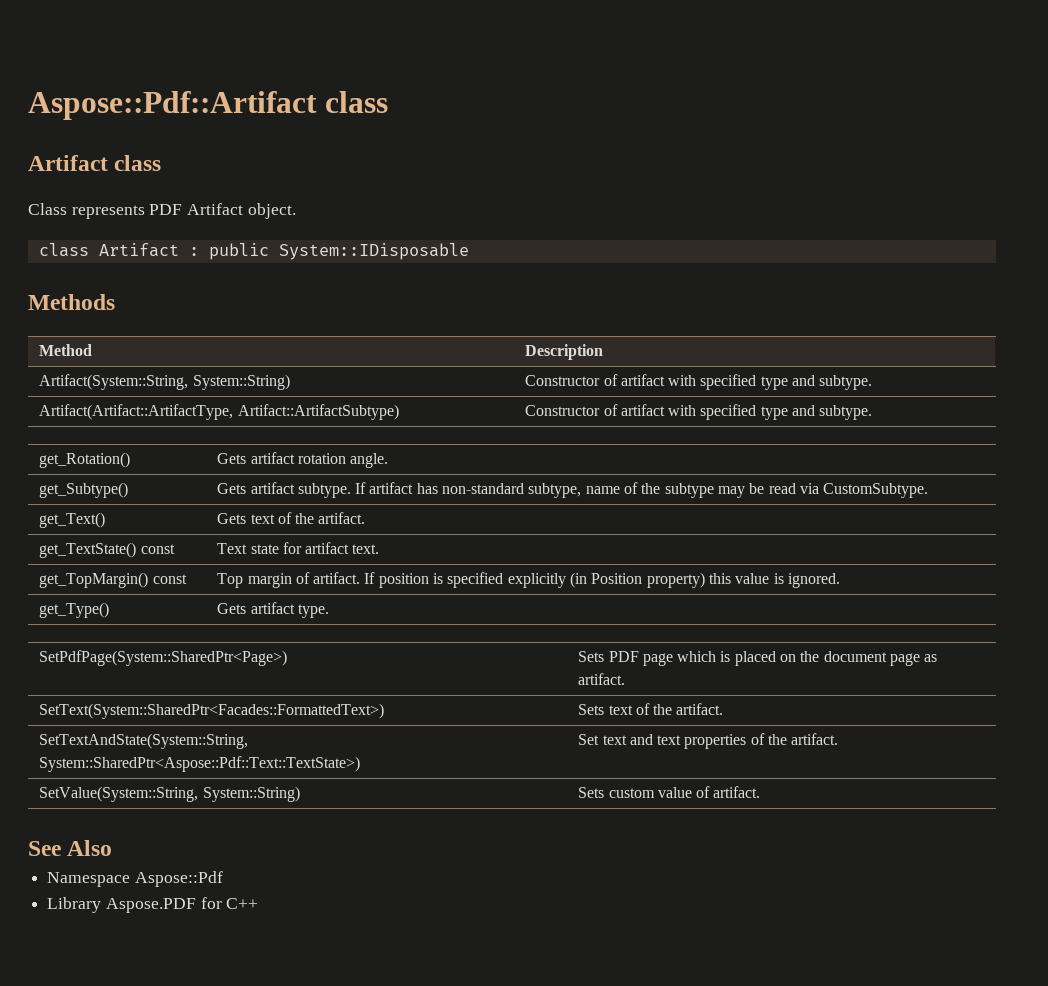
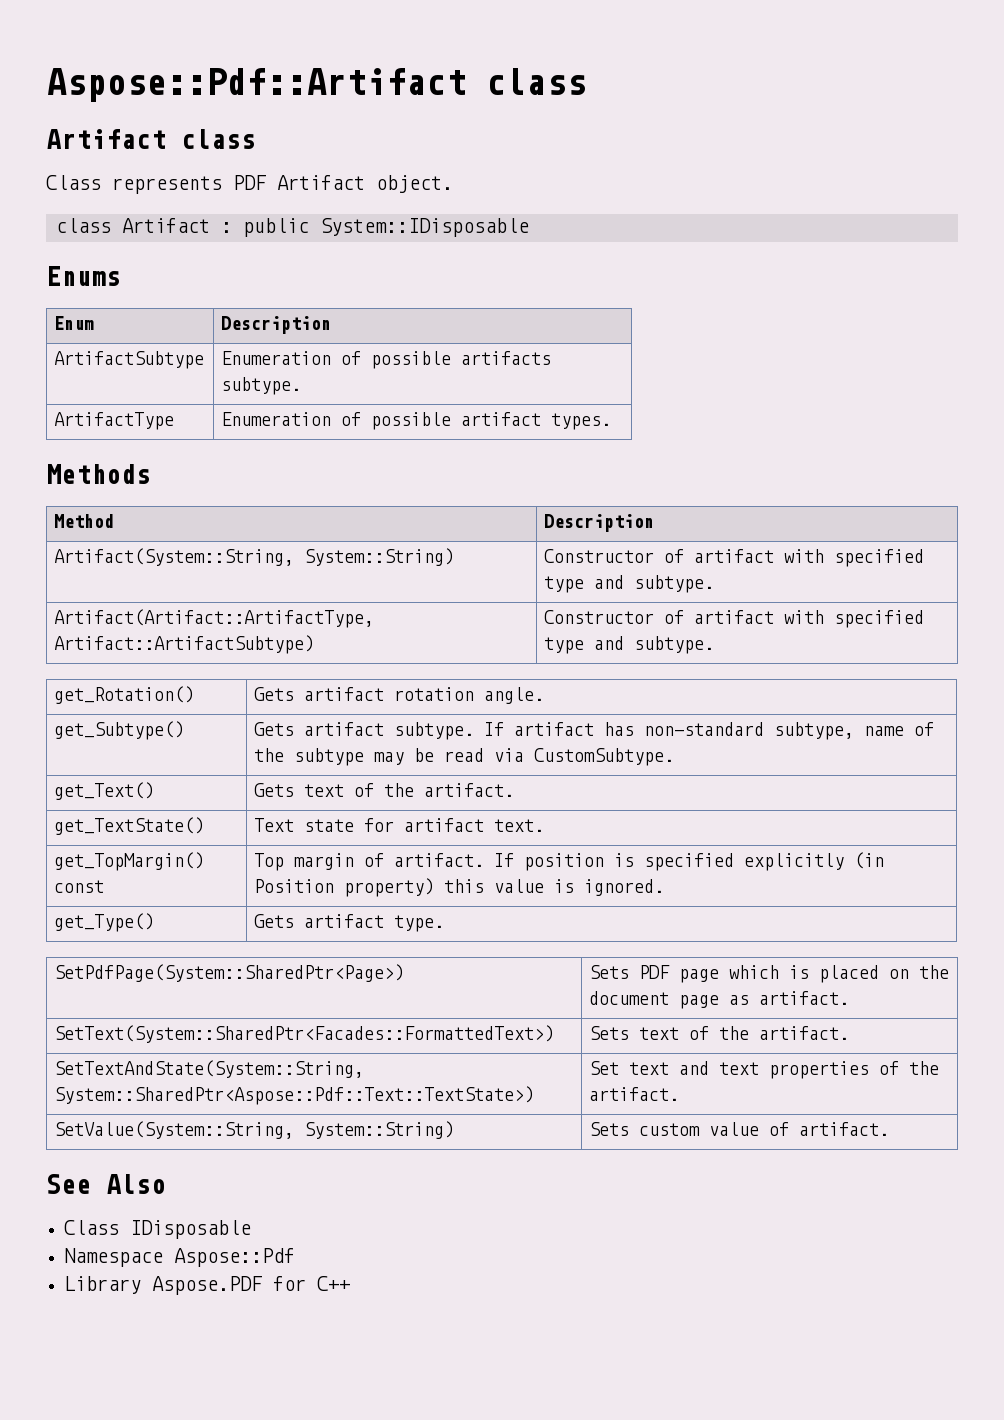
(469, 251) none -> [46,266,121,286] [54,316,95,330] [221,316,332,334] [54,351,205,369] [221,351,552,369] [221,377,302,395] [54,412,175,430] [221,412,612,430] // Enums // Enum | Description // ArtifactSubtype | Enumeration of possible artifacts subtype. // ArtifactType | Enumeration of possible artifact types.
[140,544,175,554] const -> (205, 826) none
(113, 848) none -> [64,1220,252,1239] // Class IDisposable

